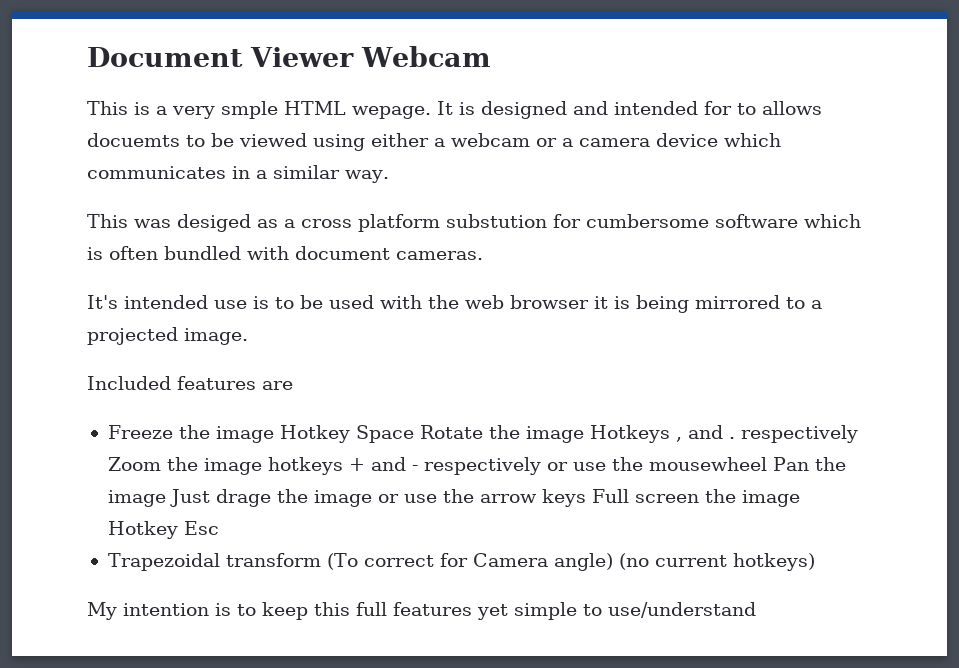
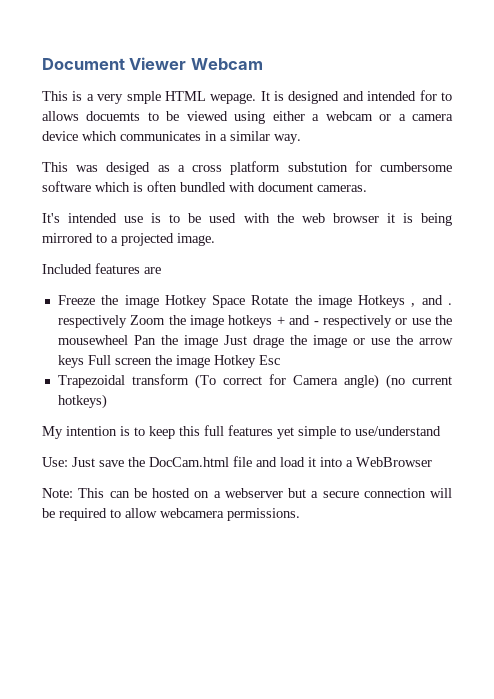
(756, 610) none -> [42,456,432,467] [42,488,452,498] [42,508,300,521] // Use: Just save the DocCam.html file and load it into a WebBrowser // Note: This can be hosted on a webserver but a secure connection will be required to allow webcamera permissions.

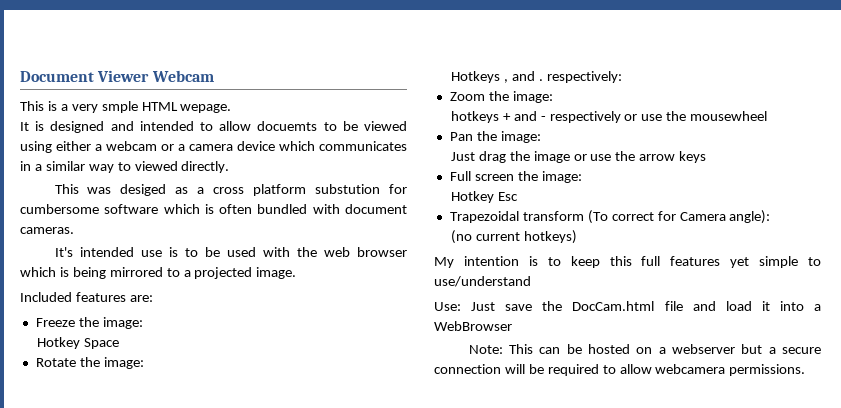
(257, 98) none -> (232, 108) //
[419,90,452,101] [42,111,79,121] for to allows -> [200,121,252,131] to allow
[274,134,301,144] way. -> [88,161,230,173] way to viewed directly.
[386,213,395,223] it -> [20,267,56,277] which
[144,267,161,274] are -> [129,295,153,302] are:
[124,295,159,308] image -> [102,317,143,329] image: //
(246, 301) none -> (119, 343) //
[317,295,352,308] image -> [103,357,144,369] image: //
[57,315,127,328] respectively -> [546,71,622,83] respectively: //
[190,315,225,328] image -> [512,91,553,103] image: //
(128, 340) none -> (768, 116) //
[183,335,284,348] image Just drage -> [500,131,541,143] [450,151,506,163] image: // Just drag
(84, 361) none -> (707, 157) //
[175,355,210,368] image -> [541,171,582,183] image: //
[343,374,379,389] angle) -> [729,210,771,224] angle): //

